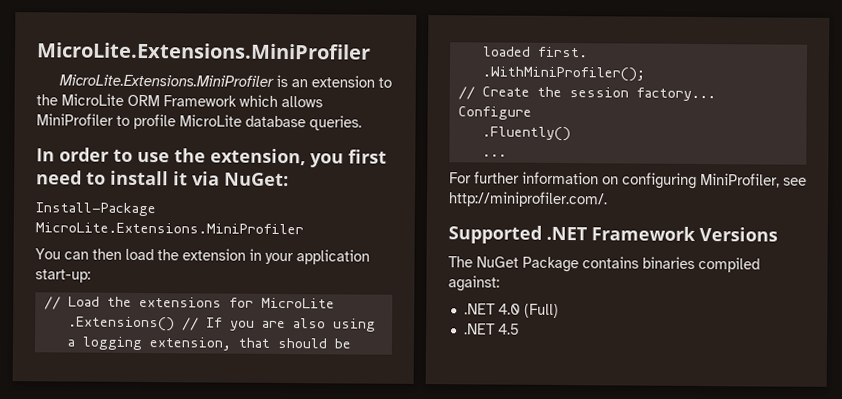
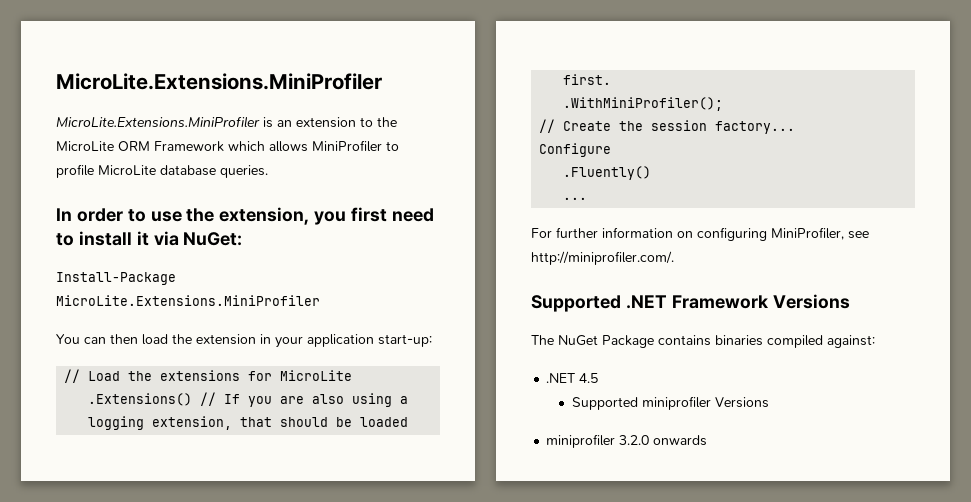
[497,303,559,318] [463,323,520,335] 4.0 (Full) // .NET 4.5 -> [579,373,599,383] [571,396,769,410] [546,434,708,448] 4.5 // Supported miniprofiler Versions // miniprofiler 3.2.0 onwards

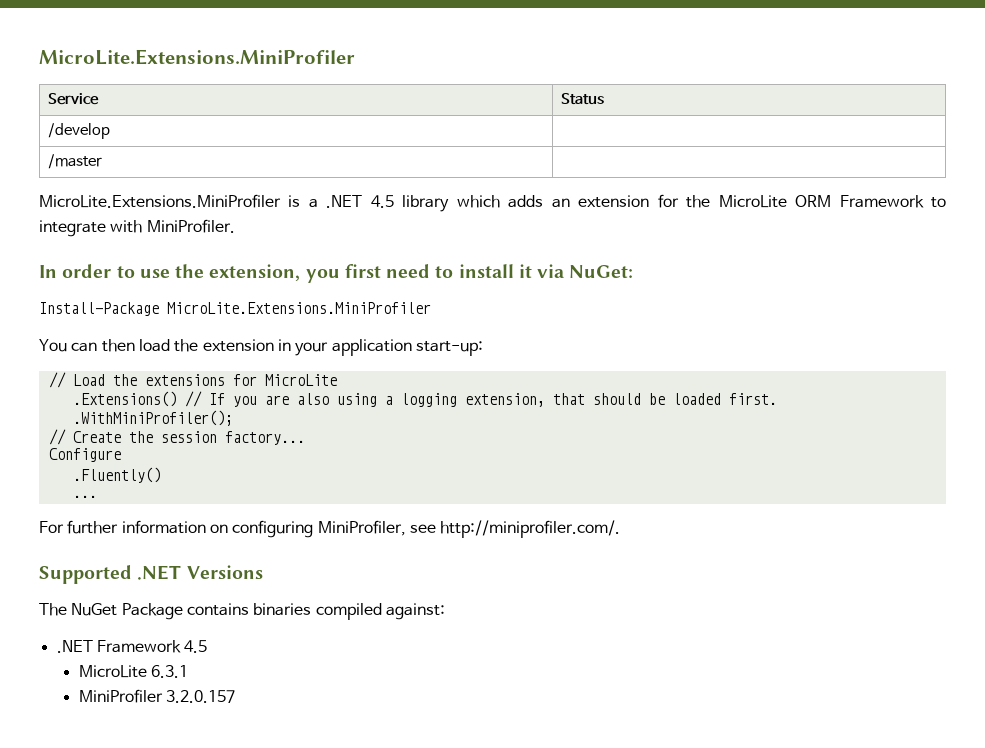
[56,73,382,90] [56,116,273,128] MicroLite.Extensions.MiniProfiler // MicroLite.Extensions.MiniProfiler is -> [39,49,355,65] [47,93,99,105] [560,93,604,105] [47,123,110,139] [47,154,102,169] [39,194,544,212] MicroLite.Extensions.MiniProfiler // Service | Status // /develop | // /master | // MicroLite.Extensions.MiniProfiler is a .NET 4.5 library which adds
[360,117,373,127] to -> [657,194,679,208] for
[228,140,399,152] [56,164,268,178] which allows MiniProfiler to profile MicroLite database queries. -> [931,197,947,208] [39,219,235,237] to integrate with MiniProfiler.
[671,295,769,309] Framework -> (182, 572) none
(576, 378) none -> [96,640,181,653] Framework
[571,396,769,410] [546,434,708,448] Supported miniprofiler Versions // miniprofiler 3.2.0 onwards -> [78,665,189,678] [78,689,236,703] MicroLite 6.3.1 // MiniProfiler 3.2.0.157

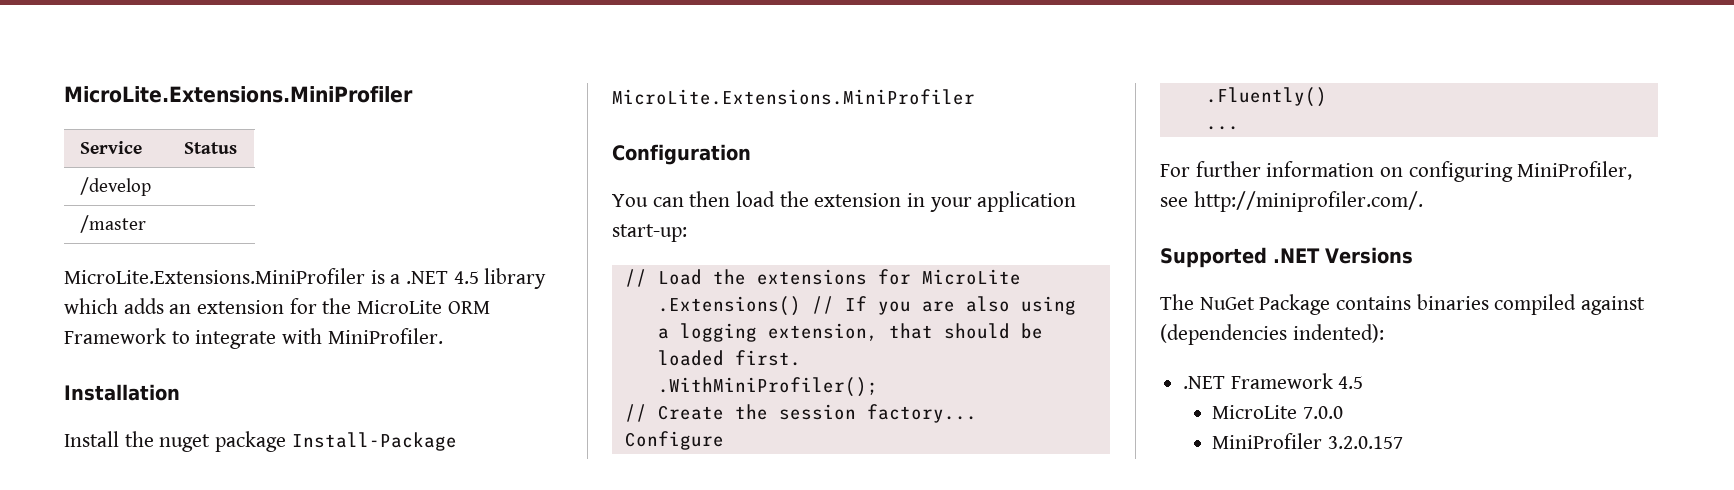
[39,264,634,283] In order to use the extension, you first need to install it via NuGet: // -> [64,384,180,401] [64,431,287,452] Installation // Install the nuget package
(431, 308) none -> [612,144,751,165] // Configuration
[385,603,445,620] against: -> [1581,296,1646,315] [1160,324,1384,345] against (dependencies indented):
[151,665,189,678] 6.3.1 -> [1303,406,1344,419] 7.0.0

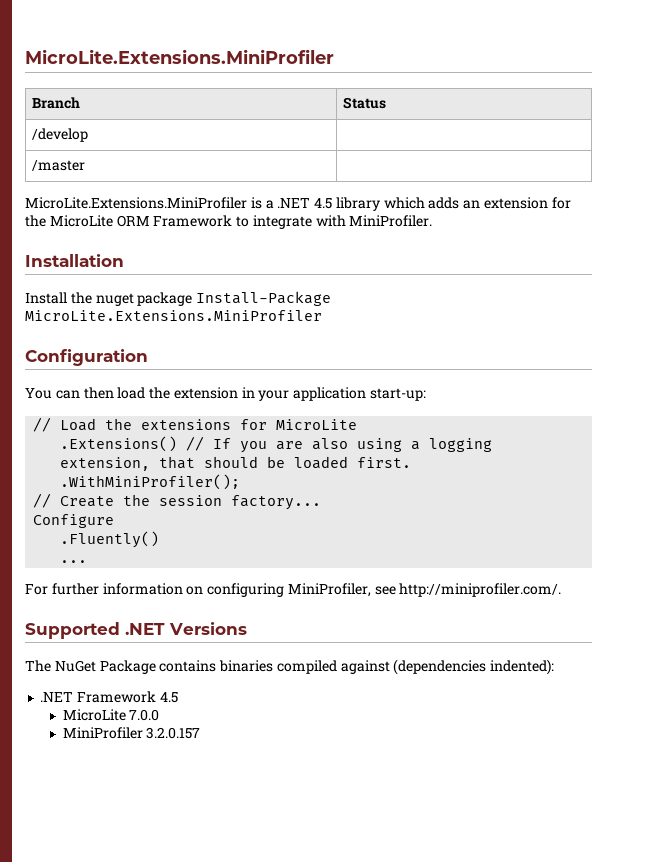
[64,86,413,103] [80,141,143,154] MicroLite.Extensions.MiniProfiler // Service -> [25,49,334,64] [32,97,81,109] MicroLite.Extensions.MiniProfiler // Branch

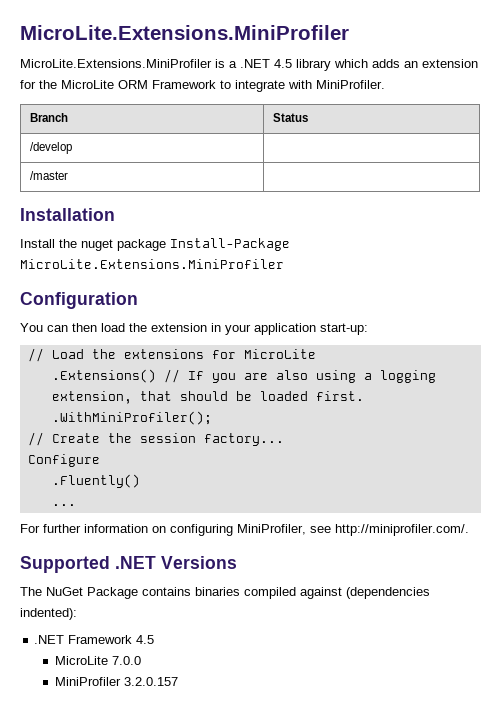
[25,49,334,64] [32,97,81,109] [343,97,387,109] [32,128,89,142] [32,160,86,171] MicroLite.Extensions.MiniProfiler // Branch | Status // /develop | // /master | -> [20,25,349,40] MicroLite.Extensions.MiniProfiler
(433, 221) none -> [29,113,68,122] [272,113,308,122] [29,142,72,154] [29,171,68,180] // Branch | Status // /develop | // /master |

